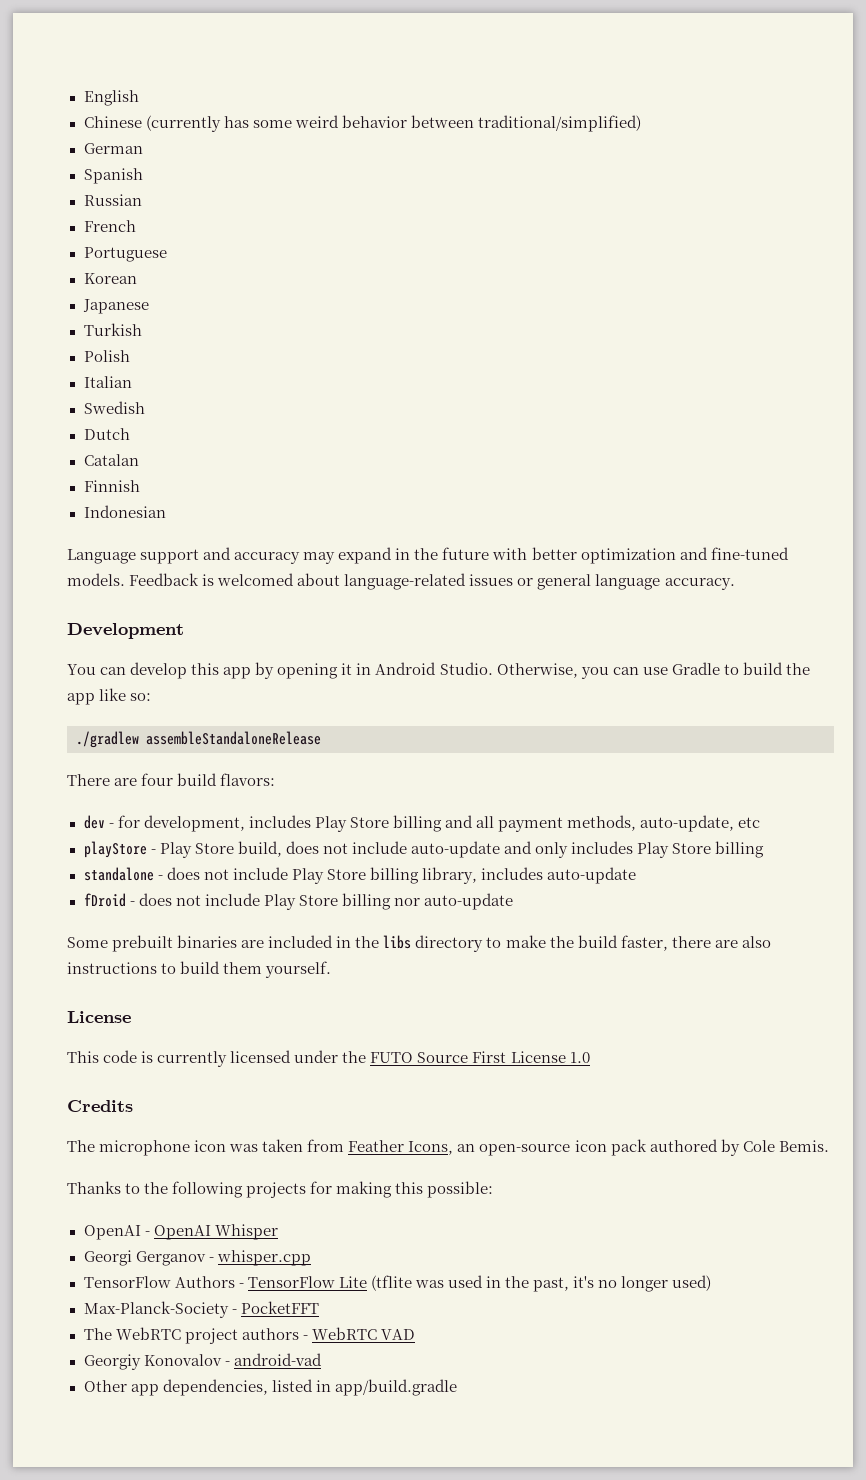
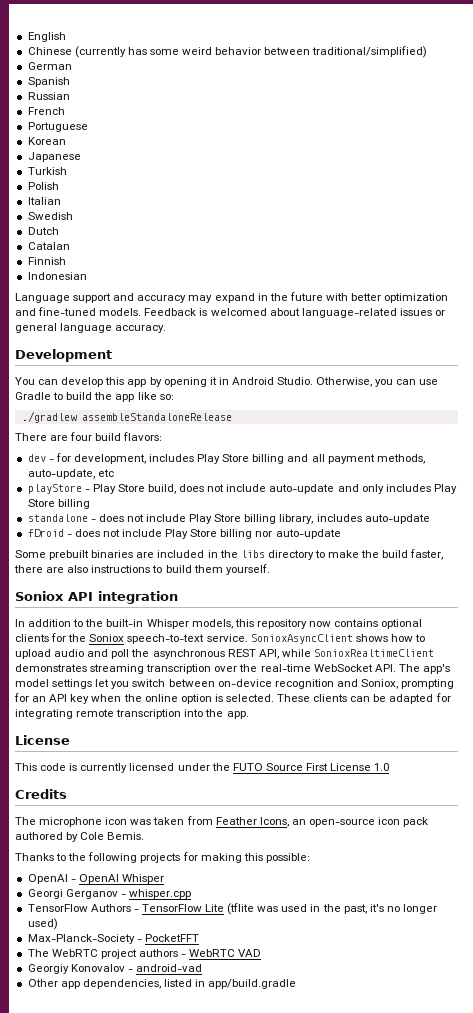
(332, 969) none -> [15,591,178,604] [15,619,423,629] [15,633,425,644] [15,649,434,659] [15,664,450,674] [15,679,455,689] [14,693,451,704] [15,709,249,719] // Soniox API integration // In addition to the built-in Whisper models, this repository now contains optional clients for the Soniox speech-to-text service. SonioxAsyncClient shows how to upload audio and poll the asynchronous REST API, while SonioxRealtimeClient demonstrates streaming transcription over the real-time WebSocket API. The app's model settings let you switch between on-device recognition and Soniox, prompting for an API key when the online option is selected. These clients can be adapted for integrating remote transcription into the app.

